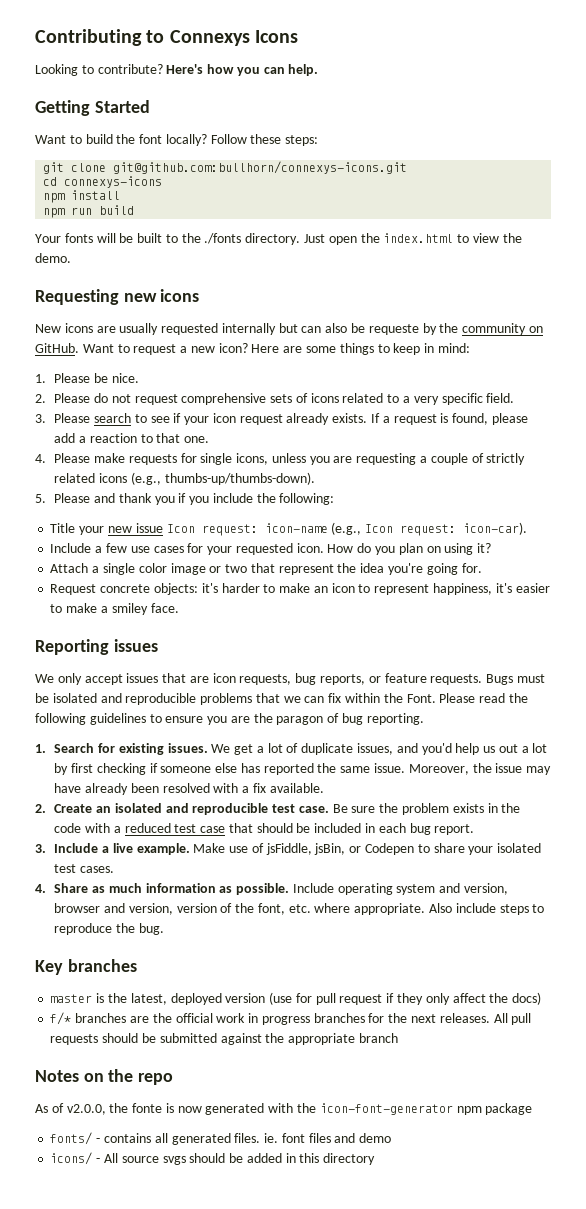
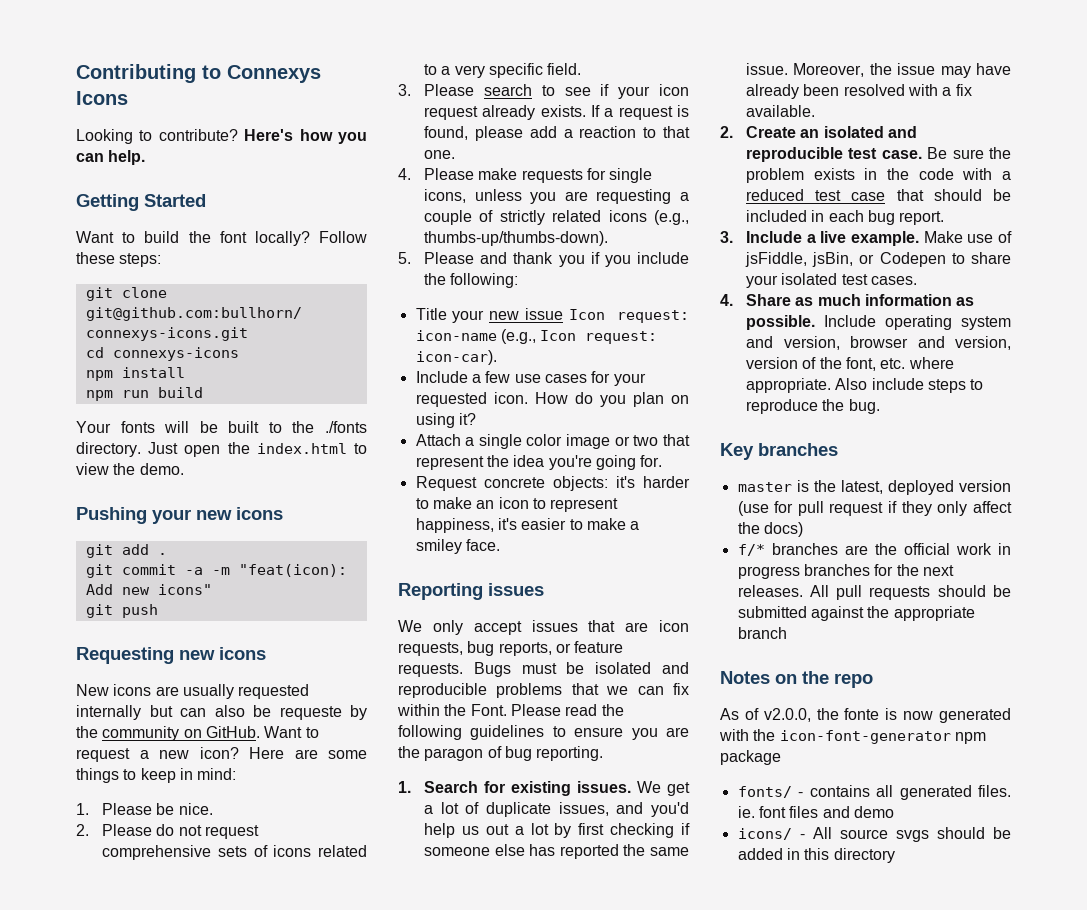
(71, 258) none -> [76,507,283,524] [85,544,167,558] [85,564,347,578] [85,584,212,595] [85,604,158,618] // Pushing your new icons // git add . // git commit -a -m "feat(icon): Add new icons" // git push

